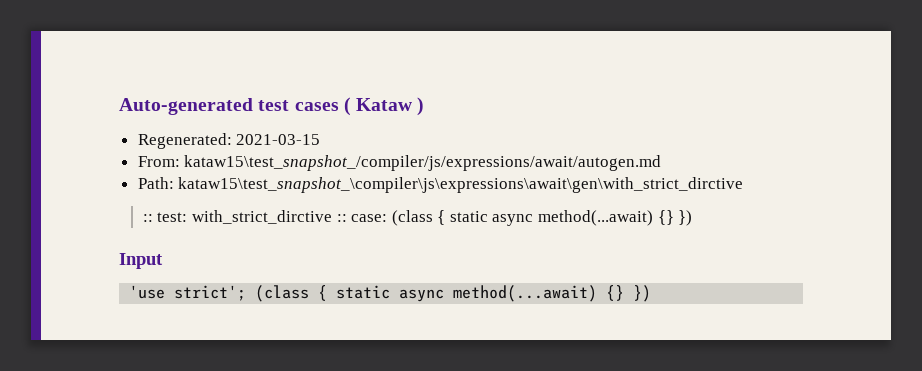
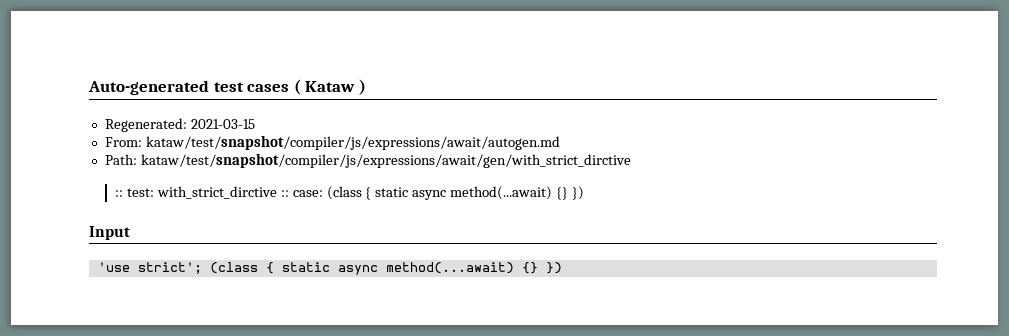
[184,155,662,171] kataw15\test_snapshot_/compiler/js/expressions/await/autogen.md -> [145,135,560,150] kataw/test/snapshot/compiler/js/expressions/await/autogen.md
[178,177,744,193] kataw15\test_snapshot_\compiler\js\expressions\await\gen\with_strict_dirctive -> [140,153,631,168] kataw/test/snapshot/compiler/js/expressions/await/gen/with_strict_dirctive

